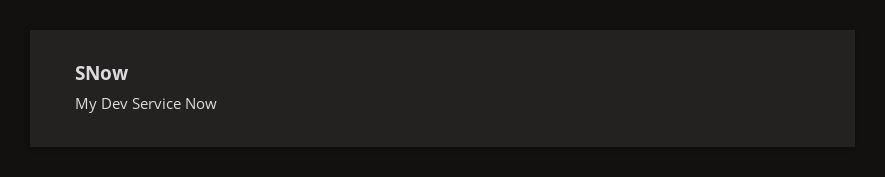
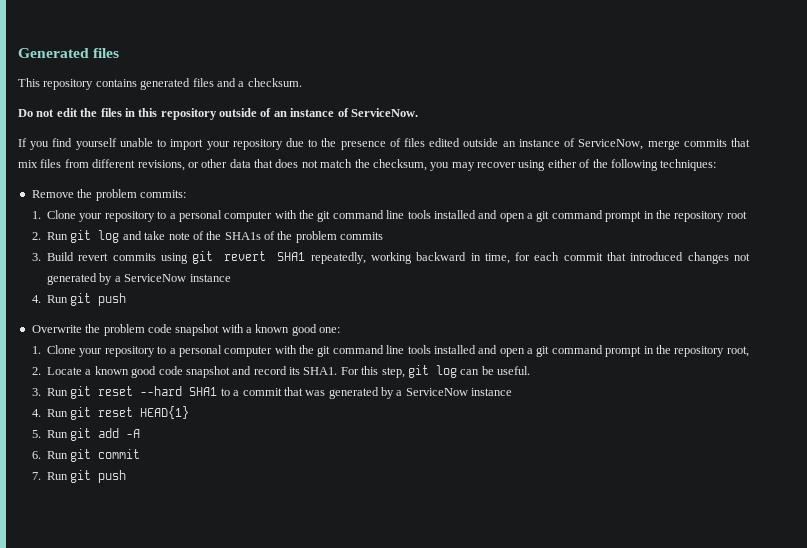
[75,66,129,80] [75,98,218,113] SNow // My Dev Service Now -> [18,48,120,58] [18,78,302,90] [18,108,418,120] [18,138,751,150] [18,159,717,171] [31,189,186,201] [31,210,747,222] [31,230,384,243] [31,251,750,264] [47,273,231,285] [31,293,127,306] [31,324,341,336] [31,345,749,357] [31,365,531,378] [31,386,513,399] [31,406,190,420] [31,428,141,441] [31,449,141,462] [31,470,127,483] Generated files // This repository contains generated files and a checksum. // Do not edit the files in this repository outside of an instance of ServiceNow. // If you find yourself unable to import your repository due to the presence of files edited outside an instance of ServiceNow, merge commits that mix files from different revisions, or other data that does not match the checksum, you may recover using either of the following techniques: // Remove the problem commits: // 1. Clone your repository to a personal computer with the git command line tools installed and open a git command prompt in the repository root // 2. Run git log and take note of the SHA1s of the problem commits // 3. Build revert commits using git revert SHA1 repeatedly, working backward in time, for each commit that introduced changes not generated by a ServiceNow instance // 4. Run git push // Overwrite the problem code snapshot with a known good one: // 1. Clone your repository to a personal computer with the git command line tools installed and open a git command prompt in the repository root, // 2. Locate a known good code snapshot and record its SHA1. For this step, git log can be useful. // 3. Run git reset --hard SHA1 to a commit that was generated by a ServiceNow instance // 4. Run git reset HEAD{1} // 5. Run git add -A // 6. Run git commit // 7. Run git push

